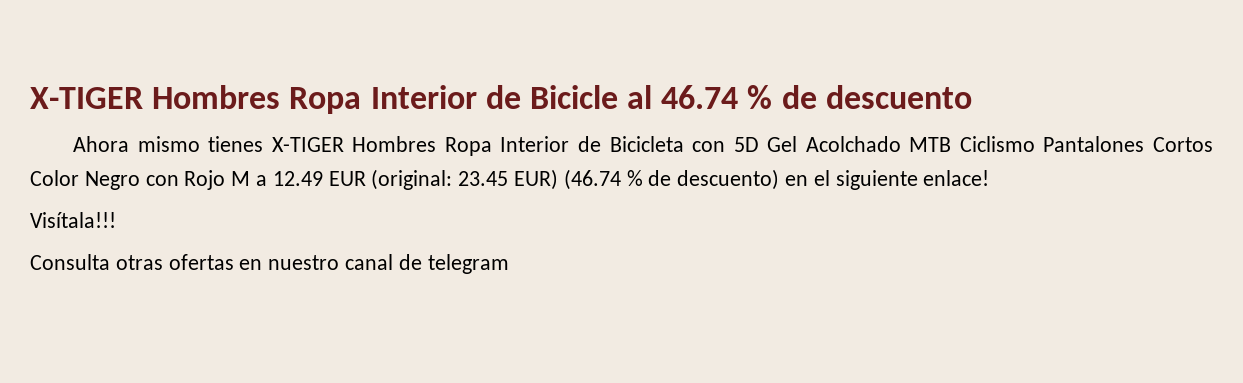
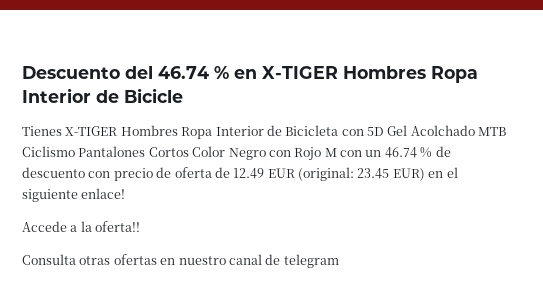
(30, 98) none -> [22,66,257,79] Descuento del 46.74 % en
[627,85,972,109] [73,136,264,152] al 46.74 % de descuento // Ahora mismo tienes -> [22,126,62,136] // Tienes
[256,175,268,186] a -> [340,146,451,158] [22,167,230,181] con un 46.74 % de descuento con precio de oferta de
[563,169,780,190] (46.74 % de descuento) -> (425, 174) none
[30,212,116,228] Visítala!!! -> [22,221,141,232] Accede a la oferta!!

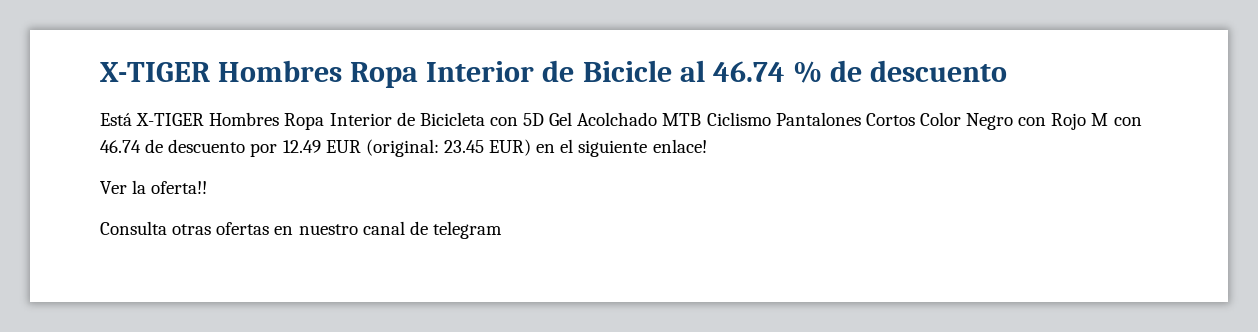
[22,66,257,79] Descuento del 46.74 % en -> (100, 72) none
[22,126,62,136] // Tienes -> [679,60,1008,83] [100,113,132,126] al 46.74 % de descuento // Está
[365,146,451,158] [22,167,230,181] un 46.74 % de descuento con precio de oferta de -> [100,139,278,157] 46.74 de descuento por
[22,221,78,232] Accede a -> [100,181,127,194] Ver

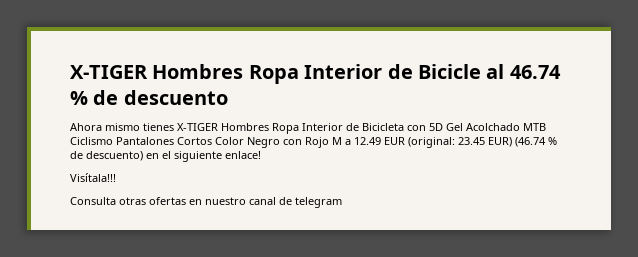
[100,113,132,126] Está -> [70,123,174,131] Ahora mismo tienes
[1113,117,1142,126] [100,139,278,157] con 46.74 de descuento por -> [345,139,351,145] a
(532, 147) none -> [515,137,557,147] [70,151,143,161] (46.74 % de descuento)
[100,180,208,194] Ver la oferta!! -> [70,173,116,182] Visítala!!!

